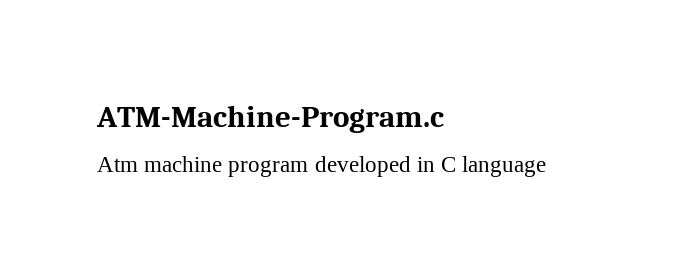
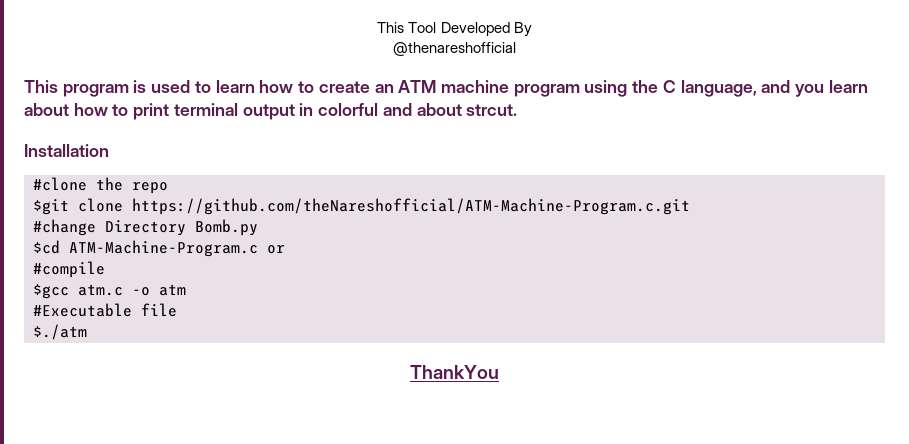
[96,105,444,133] [97,156,547,177] ATM-Machine-Program.c // Atm machine program developed in C language -> [377,22,532,37] [393,42,516,56] [24,80,868,97] [24,103,518,120] [24,144,109,157] [33,177,168,194] [33,198,690,215] [33,219,258,236] [33,240,285,257] [33,261,105,278] [33,284,186,299] [33,303,177,317] [33,324,87,340] [410,365,499,379] This Tool Developed By // @thenareshofficial // This program is used to learn how to create an ATM machine program using the C language, and you learn about how to print terminal output in colorful and about strcut. // Installation // #clone the repo // $git clone https://github.com/theNareshofficial/ATM-Machine-Program.c.git // #change Directory Bomb.py // $cd ATM-Machine-Program.c or // #compile // $gcc atm.c -o atm // #Executable file // $./atm // ThankYou

